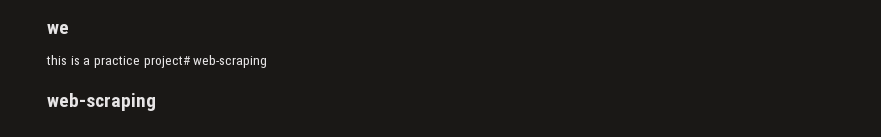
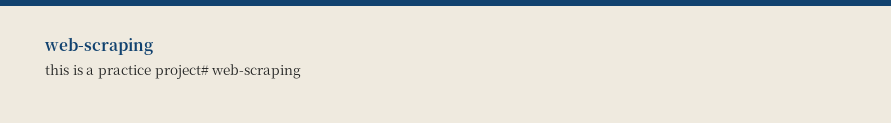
[47,24,69,34] we -> [44,37,153,55] web-scraping
[47,93,156,111] // web-scraping -> (302, 71) none

